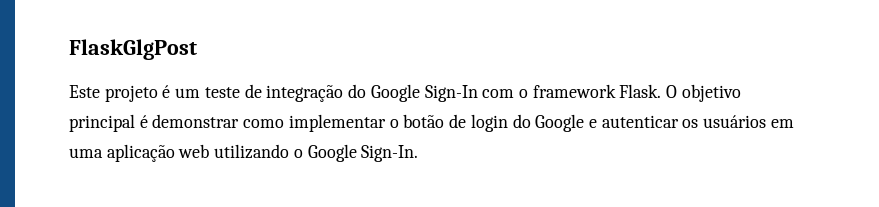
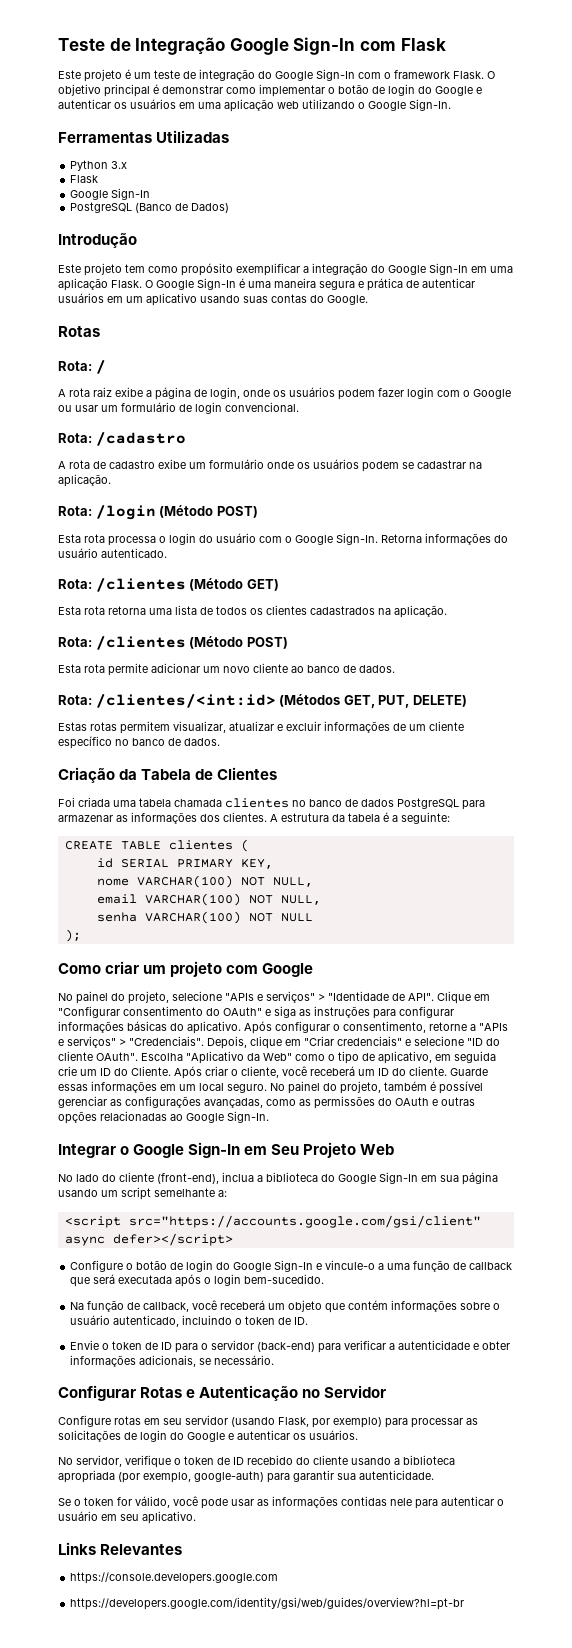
[69,39,197,60] FlaskGlgPost -> [58,37,446,55] Teste de Integração Google Sign-In com Flask
(419, 153) none -> [58,130,230,143] [70,160,128,171] [70,175,99,183] [70,188,151,200] [70,202,230,213] [58,233,137,248] [58,263,513,276] [58,278,475,291] [58,293,368,306] [58,326,100,337] [58,360,106,374] [58,387,511,400] [58,402,299,414] [58,432,186,446] [58,459,482,472] [58,474,111,487] [58,505,258,520] [58,533,508,546] [58,548,167,558] [58,578,279,592] [58,605,447,618] [58,636,288,650] [58,663,395,676] [58,694,467,708] [58,721,464,734] [58,736,220,749] [58,767,278,783] [58,797,485,810] [58,812,450,824] [64,839,249,852] [96,858,273,869] [96,875,313,888] [96,893,321,906] [96,911,313,924] [64,929,81,942] [58,961,314,977] [58,991,490,1004] [58,1006,454,1019] [58,1021,508,1034] [58,1036,500,1049] [58,1051,496,1064] [58,1066,488,1079] [58,1081,483,1094] [58,1096,475,1109] [58,1111,269,1124] [58,1142,395,1158] [58,1172,498,1185] [58,1187,227,1200] [64,1215,481,1228] [64,1233,233,1246] [70,1260,513,1272] [70,1274,325,1287] [70,1300,501,1313] [70,1315,309,1327] [70,1340,511,1353] [70,1355,275,1367] [58,1385,387,1401] [58,1415,478,1428] [58,1430,358,1442] [58,1455,455,1468] [58,1470,434,1483] [58,1496,504,1509] [58,1511,196,1524] [58,1542,183,1555] [70,1572,279,1584] [70,1597,465,1610] // Ferramentas Utilizadas // Python 3.x // Flask // Google Sign-In // PostgreSQL (Banco de Dados) // Introdução // Este projeto tem como propósito exemplificar a integração do Google Sign-In em uma aplicação Flask. O Google Sign-In é uma maneira segura e prática de autenticar usuários em um aplicativo usando suas contas do Google. // Rotas // Rota: / // A rota raiz exibe a página de login, onde os usuários podem fazer login com o Google ou usar um formulário de login convencional. // Rota: /cadastro // A rota de cadastro exibe um formulário onde os usuários podem se cadastrar na aplicação. // Rota: /login (Método POST) // Esta rota processa o login do usuário com o Google Sign-In. Retorna informações do usuário autenticado. // Rota: /clientes (Método GET) // Esta rota retorna uma lista de todos os clientes cadastrados na aplicação. // Rota: /clientes (Método POST) // Esta rota permite adicionar um novo cliente ao banco de dados. // Rota: /clientes/<int:id> (Métodos GET, PUT, DELETE) // Estas rotas permitem visualizar, atualizar e excluir informações de um cliente específico no banco de dados. // Criação da Tabela de Clientes // Foi criada uma tabela chamada clientes no banco de dados PostgreSQL para armazenar as informações dos clientes. A estrutura da tabela é a seguinte: // CREATE TABLE clientes ( // id SERIAL PRIMARY KEY, // nome VARCHAR(100) NOT NULL, // email VARCHAR(100) NOT NULL, // senha VARCHAR(100) NOT NULL // ); // Como criar um projeto com Google // No painel do projeto, selecione "APIs e serviços" > "Identidade de API". Clique em "Configurar consentimento do OAuth" e siga as instruções para configurar informações básicas do aplicativo. Após configurar o consentimento, retorne a "APIs e serviços" > "Credenciais". Depois, clique em "Criar credenciais" e selecione "ID do cliente OAuth". Escolha "Aplicativo da Web" como o tipo de aplicativo, em seguida crie um ID do Cliente. Após criar o cliente, você receberá um ID do cliente. Guarde essas informações em um local seguro. No painel do projeto, também é possível gerenciar as configurações avançadas, como as permissões do OAuth e outras opções relacionadas ao Google Sign-In. // Integrar o Google Sign-In em Seu Projeto Web // No lado do cliente (front-end), inclua a biblioteca do Google Sign-In em sua página usando um script semelhante a: // <script src="https://accounts.google.com/gsi/client" async defer></script> // Configure o botão de login do Google Sign-In e vincule-o a uma função de callback que será executada após o login bem-sucedido. // Na função de callback, você receberá um objeto que contém informações sobre o usuário autenticado, incluindo o token de ID. // Envie o token de ID para o servidor (back-end) para verificar a autenticidade e obter informações adicionais, se necessário. // Configurar Rotas e Autenticação no Servidor // Configure rotas em seu servidor (usando Flask, por exemplo) para processar as solicitações de login do Google e autenticar os usuários. // No servidor, verifique o token de ID recebido do cliente usando a biblioteca apropriada (por exemplo, google-auth) para garantir sua autenticidade. // Se o token for válido, você pode usar as informações contidas nele para autenticar o usuário em seu aplicativo. // Links Relevantes // https://console.developers.google.com // https://developers.google.com/identity/gsi/web/guides/overview?hl=pt-br

